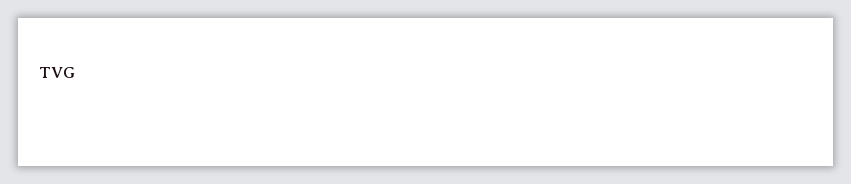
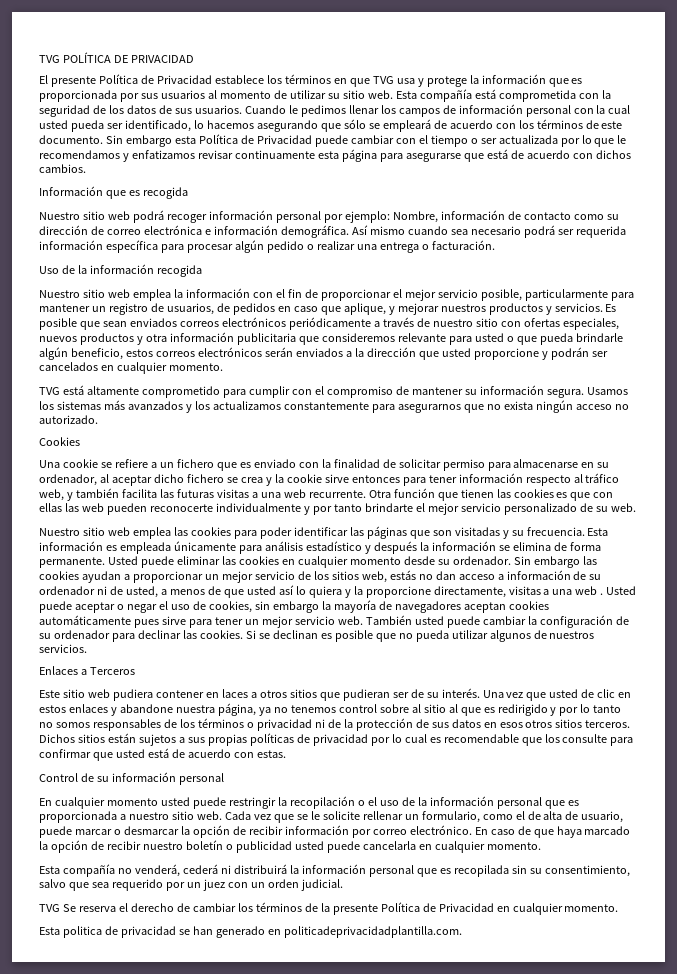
[39,67,75,78] TVG -> [39,52,194,63] [39,74,583,87] [39,89,611,102] [39,104,631,117] [39,119,623,132] [39,134,627,147] [39,149,631,162] [39,164,86,173] [39,186,188,199] [39,210,619,223] [39,225,626,238] [39,240,495,253] [39,264,202,277] [39,288,634,301] [39,303,617,315] [39,317,619,330] [39,332,623,345] [39,347,608,360] [39,362,223,374] [39,385,628,398] [39,400,629,413] [39,415,98,424] [39,437,80,446] [39,459,610,471] [39,473,620,486] [39,488,614,501] [39,503,636,515] [39,526,609,539] [39,541,601,554] [39,556,597,568] [39,570,602,583] [39,585,637,598] [39,600,549,613] [39,615,629,628] [39,630,595,642] [39,644,87,653] [39,666,135,675] [39,688,632,701] [39,703,622,716] [39,718,631,731] [39,733,634,746] [39,748,286,761] [39,772,224,785] [39,796,579,809] [39,811,624,823] [39,825,631,838] [39,840,541,853] [39,864,630,877] [39,879,343,891] [39,902,619,915] [39,926,462,938] TVG POLÍTICA DE PRIVACIDAD // El presente Política de Privacidad establece los términos en que TVG usa y protege la información que es proporcionada por sus usuarios al momento de utilizar su sitio web. Esta compañía está comprometida con la seguridad de los datos de sus usuarios. Cuando le pedimos llenar los campos de información personal con la cual usted pueda ser identificado, lo hacemos asegurando que sólo se empleará de acuerdo con los términos de este documento. Sin embargo esta Política de Privacidad puede cambiar con el tiempo o ser actualizada por lo que le recomendamos y enfatizamos revisar continuamente esta página para asegurarse que está de acuerdo con dichos cambios. // Información que es recogida // Nuestro sitio web podrá recoger información personal por ejemplo: Nombre, información de contacto como su dirección de correo electrónica e información demográfica. Así mismo cuando sea necesario podrá ser requerida información específica para procesar algún pedido o realizar una entrega o facturación. // Uso de la información recogida // Nuestro sitio web emplea la información con el fin de proporcionar el mejor servicio posible, particularmente para mantener un registro de usuarios, de pedidos en caso que aplique, y mejorar nuestros productos y servicios. Es posible que sean enviados correos electrónicos periódicamente a través de nuestro sitio con ofertas especiales, nuevos productos y otra información publicitaria que consideremos relevante para usted o que pueda brindarle algún beneficio, estos correos electrónicos serán enviados a la dirección que usted proporcione y podrán ser cancelados en cualquier momento. // TVG está altamente comprometido para cumplir con el compromiso de mantener su información segura. Usamos los sistemas más avanzados y los actualizamos constantemente para asegurarnos que no exista ningún acceso no autorizado. // Cookies // Una cookie se refiere a un fichero que es enviado con la finalidad de solicitar permiso para almacenarse en su ordenador, al aceptar dicho fichero se crea y la cookie sirve entonces para tener información respecto al tráfico web, y también facilita las futuras visitas a una web recurrente. Otra función que tienen las cookies es que con ellas las web pueden reconocerte individualmente y por tanto brindarte el mejor servicio personalizado de su web. // Nuestro sitio web emplea las cookies para poder identificar las páginas que son visitadas y su frecuencia. Esta información es empleada únicamente para análisis estadístico y después la información se elimina de forma permanente. Usted puede eliminar las cookies en cualquier momento desde su ordenador. Sin embargo las cookies ayudan a proporcionar un mejor servicio de los sitios web, estás no dan acceso a información de su ordenador ni de usted, a menos de que usted así lo quiera y la proporcione directamente, visitas a una web . Usted puede aceptar o negar el uso de cookies, sin embargo la mayoría de navegadores aceptan cookies automáticamente pues sirve para tener un mejor servicio web. También usted puede cambiar la configuración de su ordenador para declinar las cookies. Si se declinan es posible que no pueda utilizar algunos de nuestros servicios. // Enlaces a Terceros // Este sitio web pudiera contener en laces a otros sitios que pudieran ser de su interés. Una vez que usted de clic en estos enlaces y abandone nuestra página, ya no tenemos control sobre al sitio al que es redirigido y por lo tanto no somos responsables de los términos o privacidad ni de la protección de sus datos en esos otros sitios terceros. Dichos sitios están sujetos a sus propias políticas de privacidad por lo cual es recomendable que los consulte para confirmar que usted está de acuerdo con estas. // Control de su información personal // En cualquier momento usted puede restringir la recopilación o el uso de la información personal que es proporcionada a nuestro sitio web. Cada vez que se le solicite rellenar un formulario, como el de alta de usuario, puede marcar o desmarcar la opción de recibir información por correo electrónico. En caso de que haya marcado la opción de recibir nuestro boletín o publicidad usted puede cancelarla en cualquier momento. // Esta compañía no venderá, cederá ni distribuirá la información personal que es recopilada sin su consentimiento, salvo que sea requerido por un juez con un orden judicial. // TVG Se reserva el derecho de cambiar los términos de la presente Política de Privacidad en cualquier momento. // Esta politica de privacidad se han generado en politicadeprivacidadplantilla.com.

